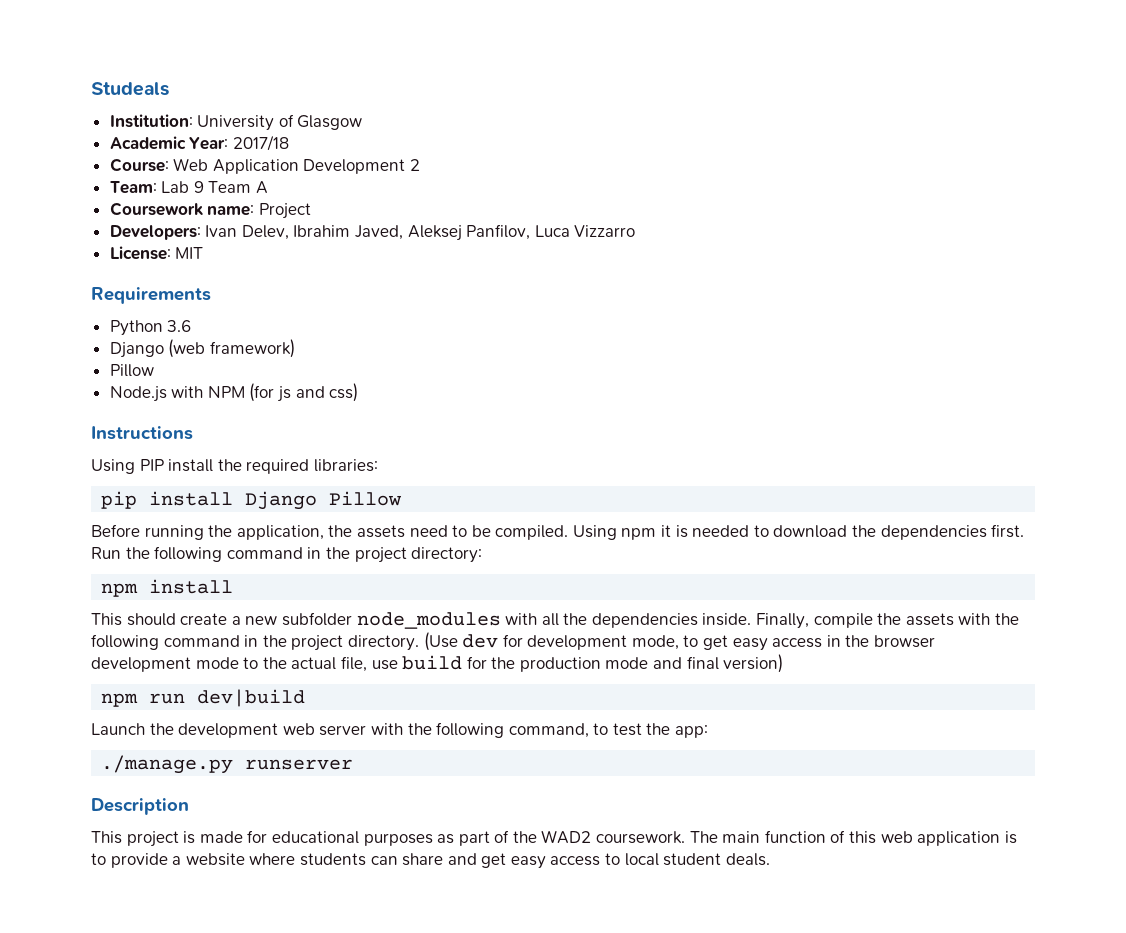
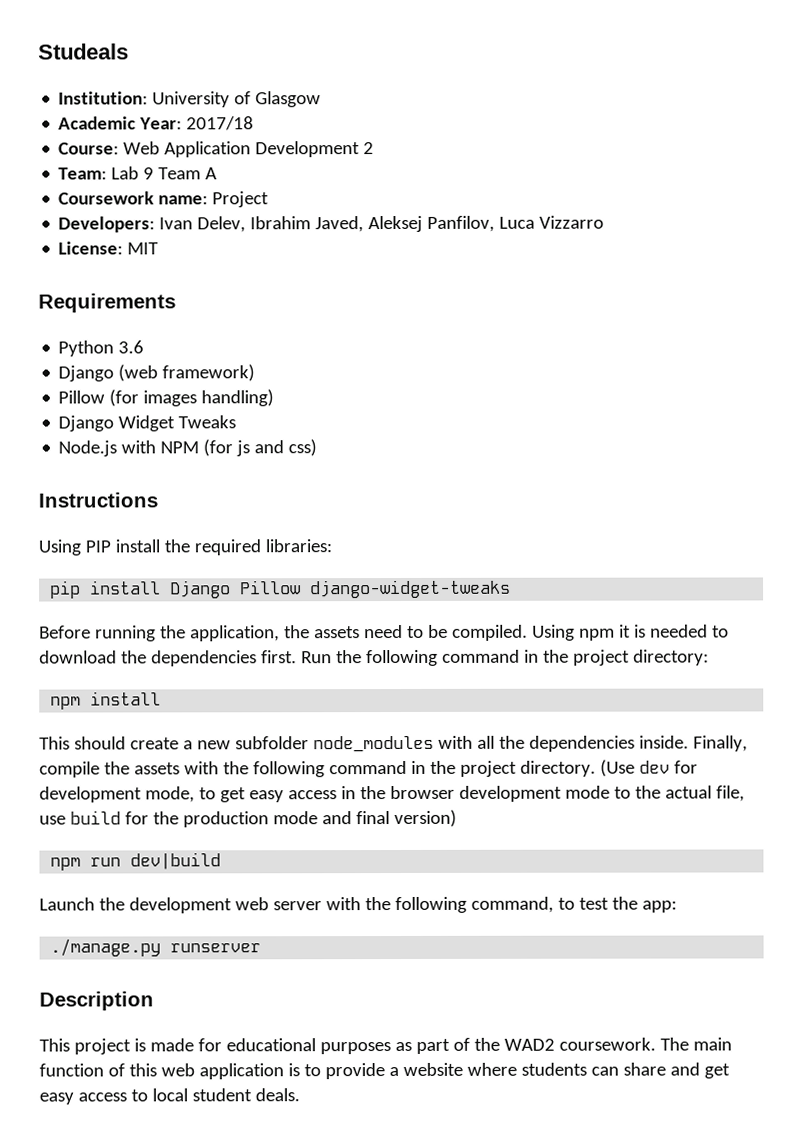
(154, 370) none -> [109,389,275,407] [58,415,237,432] (for images handling) // Django Widget Tweaks
(403, 498) none -> [310,579,512,599] django-widget-tweaks

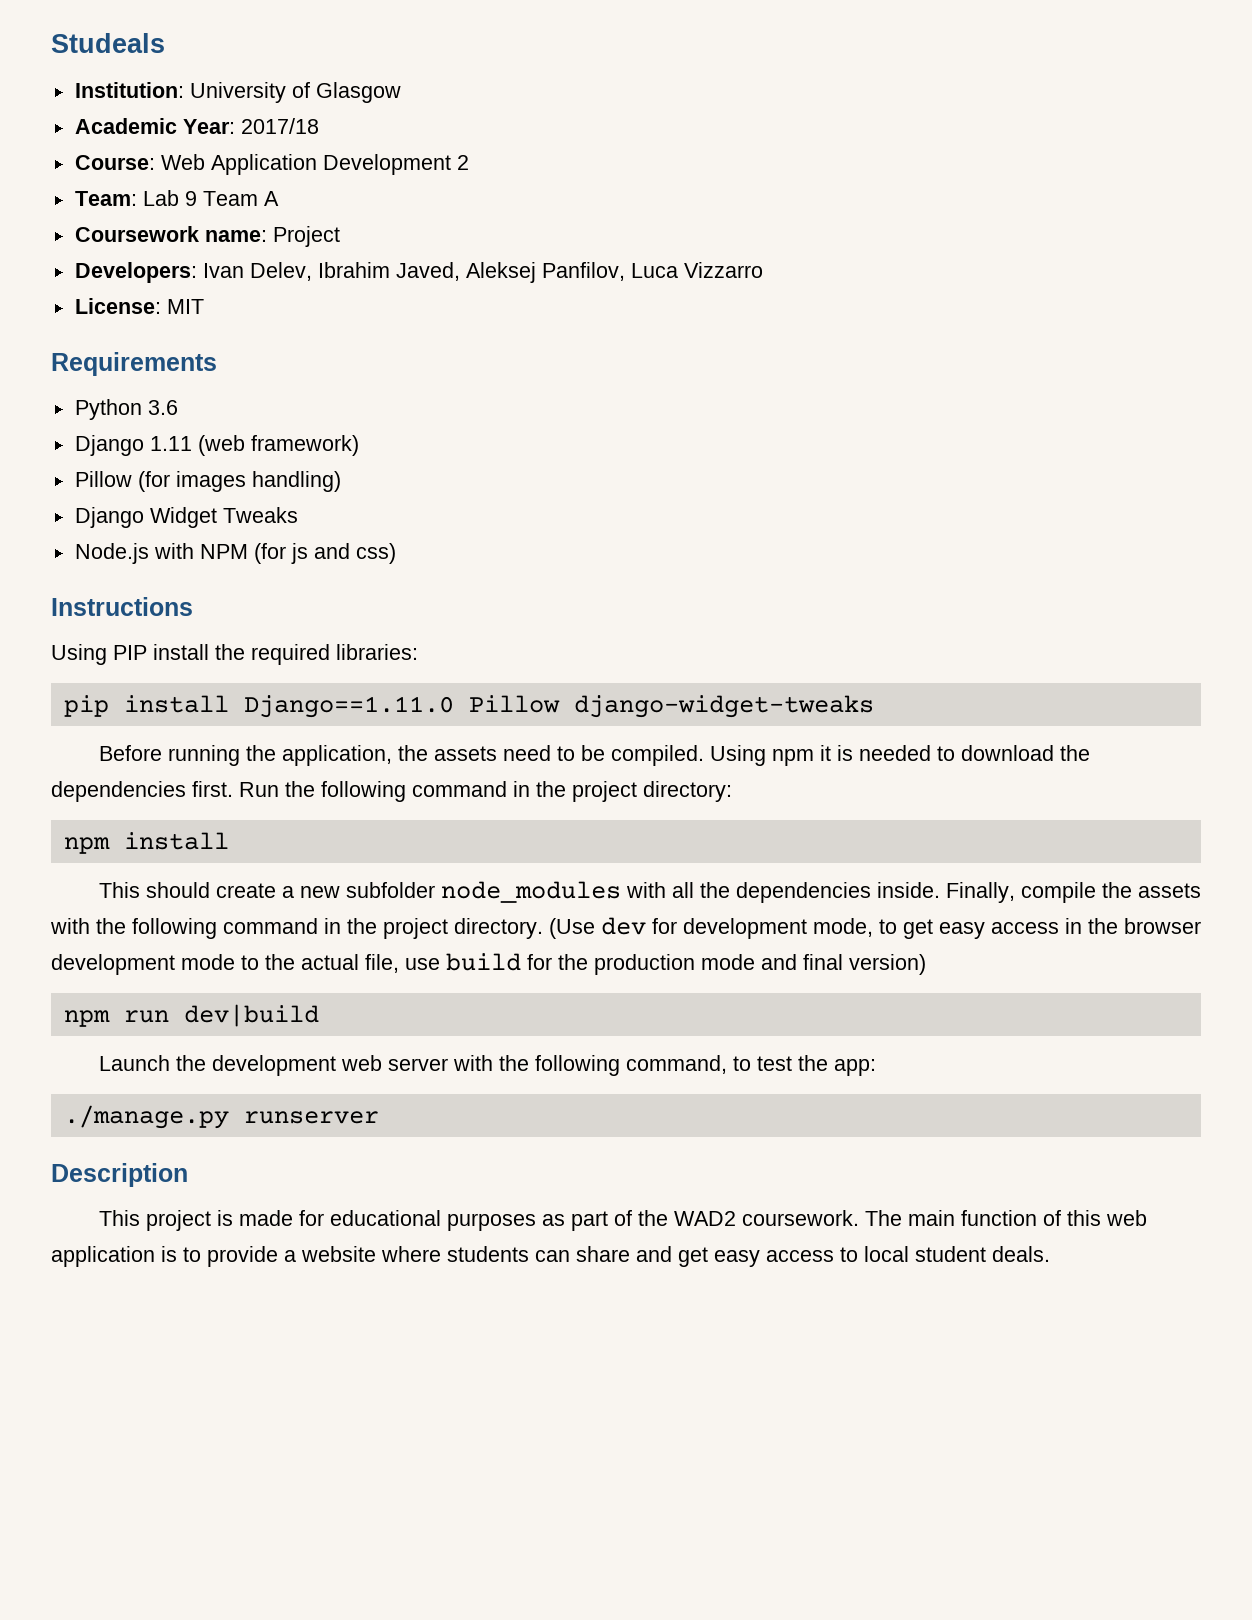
(115, 373) none -> [149,436,192,451] 1.11
[170,580,232,599] Django -> [243,695,454,718] Django==1.11.0

